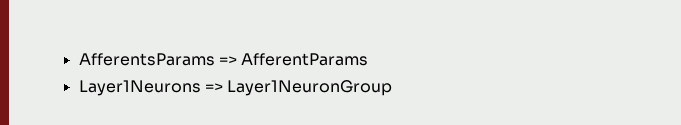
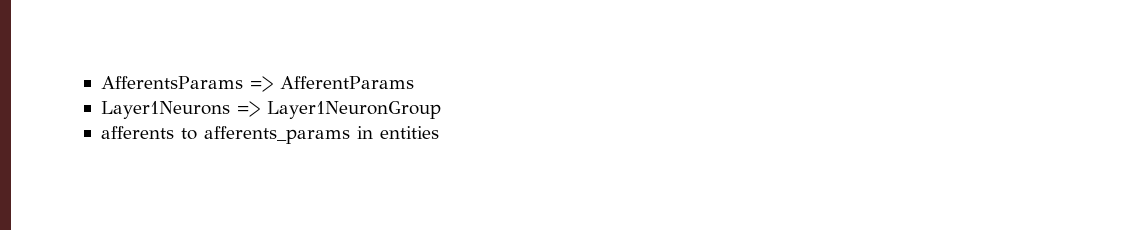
(393, 88) none -> [100,126,439,144] // afferents to afferents_params in entities

